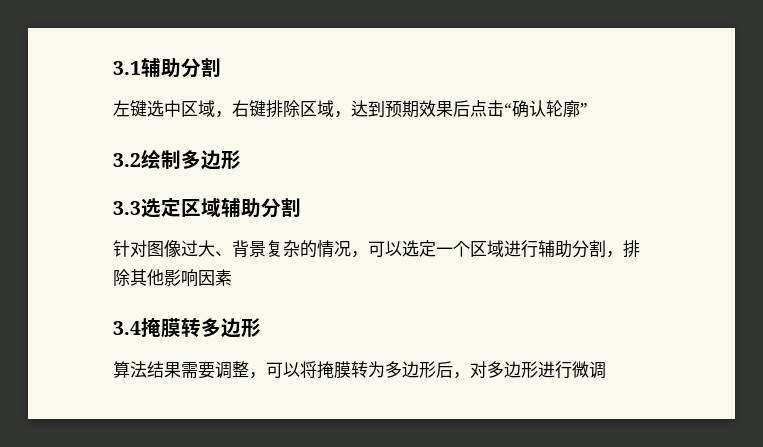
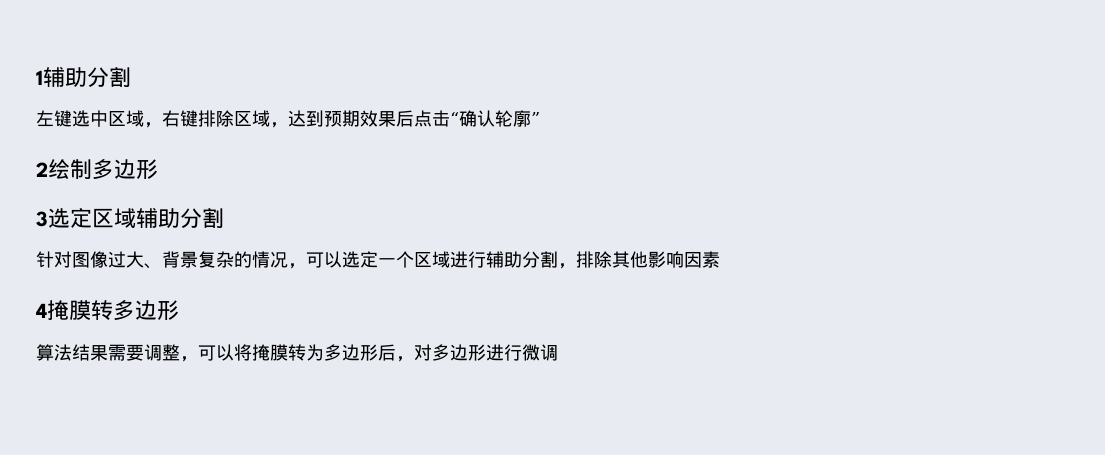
[113,61,141,75] 3.1 -> [36,70,43,85] 1
[113,153,141,167] 3.2 -> [36,162,48,177] 2
[113,201,141,215] 3.3 -> [36,211,48,227] 3
[113,321,141,335] 3.4 -> [36,303,47,318] 4

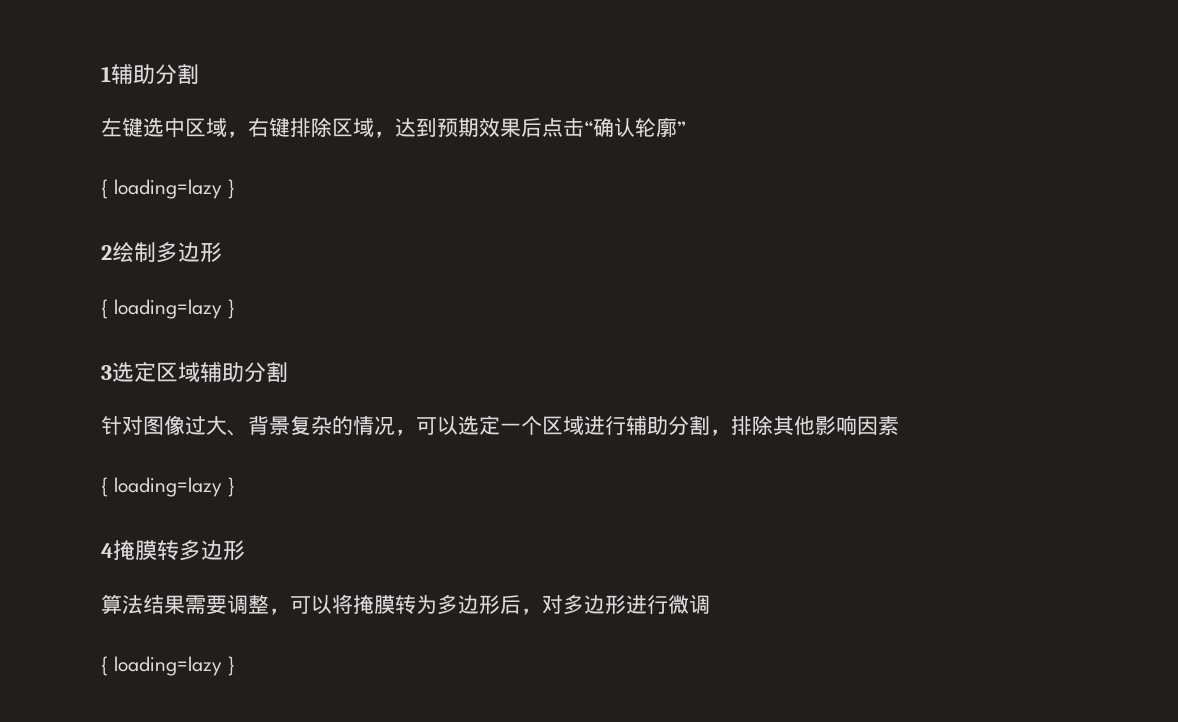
(540, 118) none -> [101,179,236,199] // { loading=lazy }
(158, 169) none -> [101,299,236,319] // { loading=lazy }
(720, 259) none -> [101,477,236,497] // { loading=lazy }
(558, 352) none -> [101,656,236,676] // { loading=lazy }

